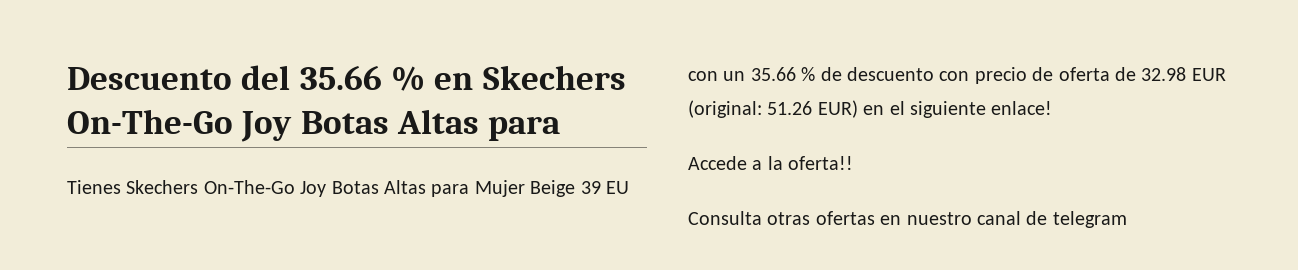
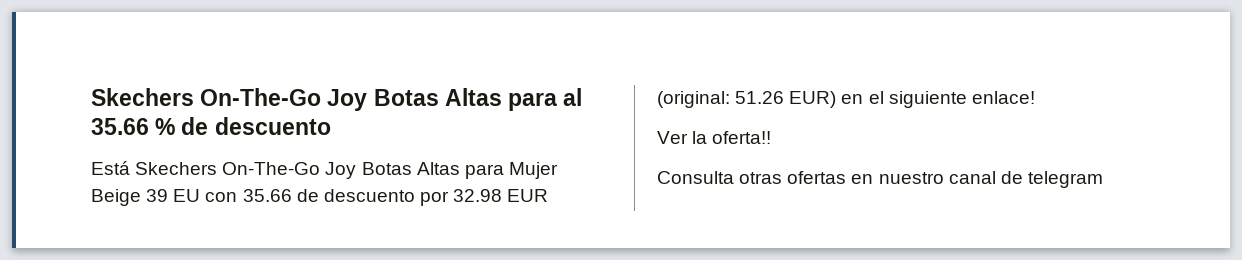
[67,65,626,91] [67,109,561,142] [67,180,121,194] Descuento del 35.66 % en Skechers On-The-Go Joy Botas Altas para // Tienes -> [91,88,583,111] [91,117,331,135] [91,161,130,175] Skechers On-The-Go Joy Botas Altas para al 35.66 % de descuento // Está
[723,67,1136,84] un 35.66 % de descuento con precio de oferta de -> [242,189,449,206] 35.66 de descuento por
[688,156,763,170] Accede a -> [657,131,688,144] Ver

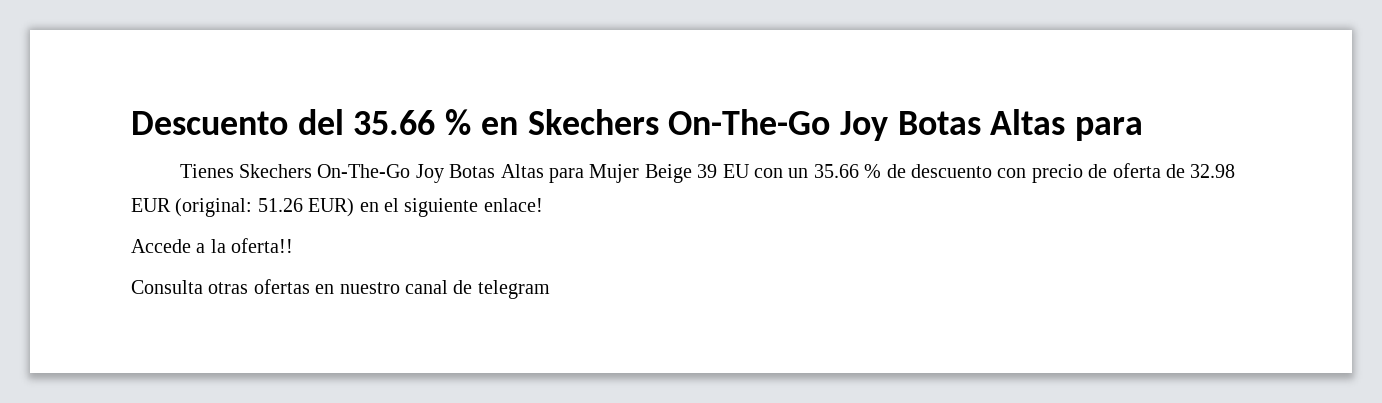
[91,88,583,111] [91,117,331,135] [91,161,130,175] Skechers On-The-Go Joy Botas Altas para al 35.66 % de descuento // Está -> [131,109,1144,141] [179,164,234,178] Descuento del 35.66 % en Skechers On-The-Go Joy Botas Altas para // Tienes
[242,189,449,206] 35.66 de descuento por -> [788,163,1186,183] un 35.66 % de descuento con precio de oferta de
[657,131,688,144] Ver -> [131,239,206,253] Accede a

